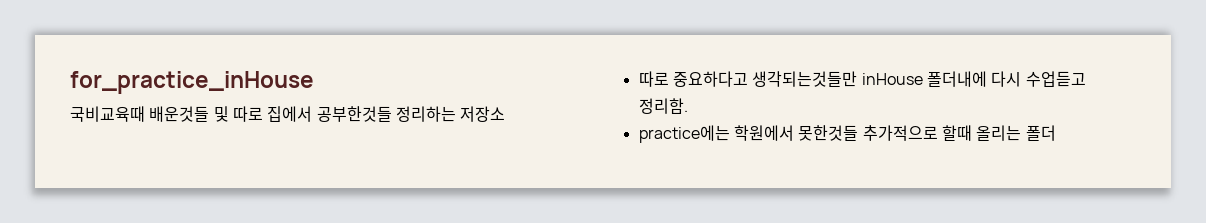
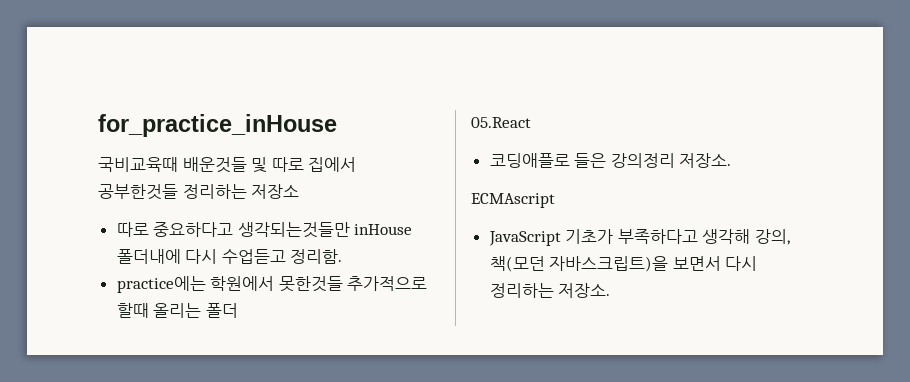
(1056, 133) none -> [471,117,531,128] [489,153,732,168] [471,193,555,208] [488,229,791,246] [489,256,758,272] [489,283,611,298] // 05.React // 코딩애플로 들은 강의정리 저장소. // ECMAscript // JavaScript 기초가 부족하다고 생각해 강의, 책(모던 자바스크립트)을 보면서 다시 정리하는 저장소.

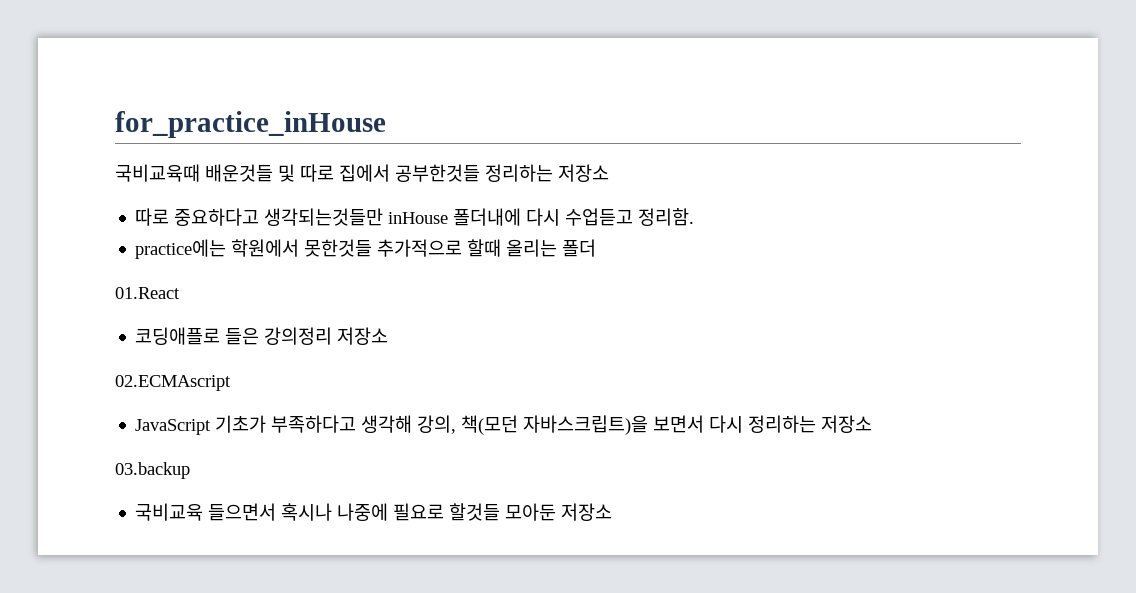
[471,117,531,128] 05.React -> [115,287,180,299] 01.React
[679,153,732,168] [471,193,555,208] 저장소. // ECMAscript -> [337,327,389,345] [115,375,231,391] 저장소 // 02.ECMAscript
[558,283,611,298] 저장소. -> [821,415,873,433] [115,462,190,479] [135,503,613,521] 저장소 // 03.backup // 국비교육 들으면서 혹시나 나중에 필요로 할것들 모아둔 저장소

